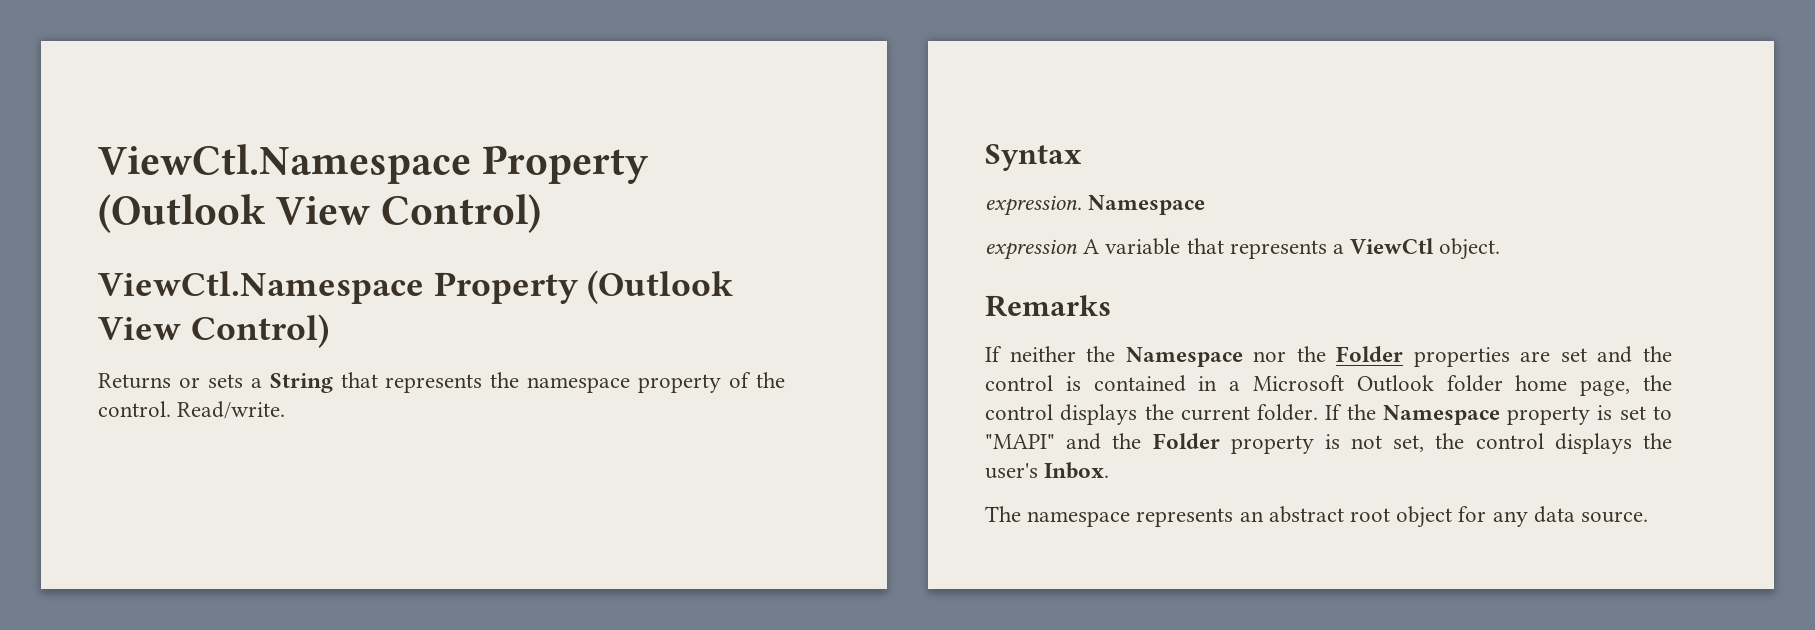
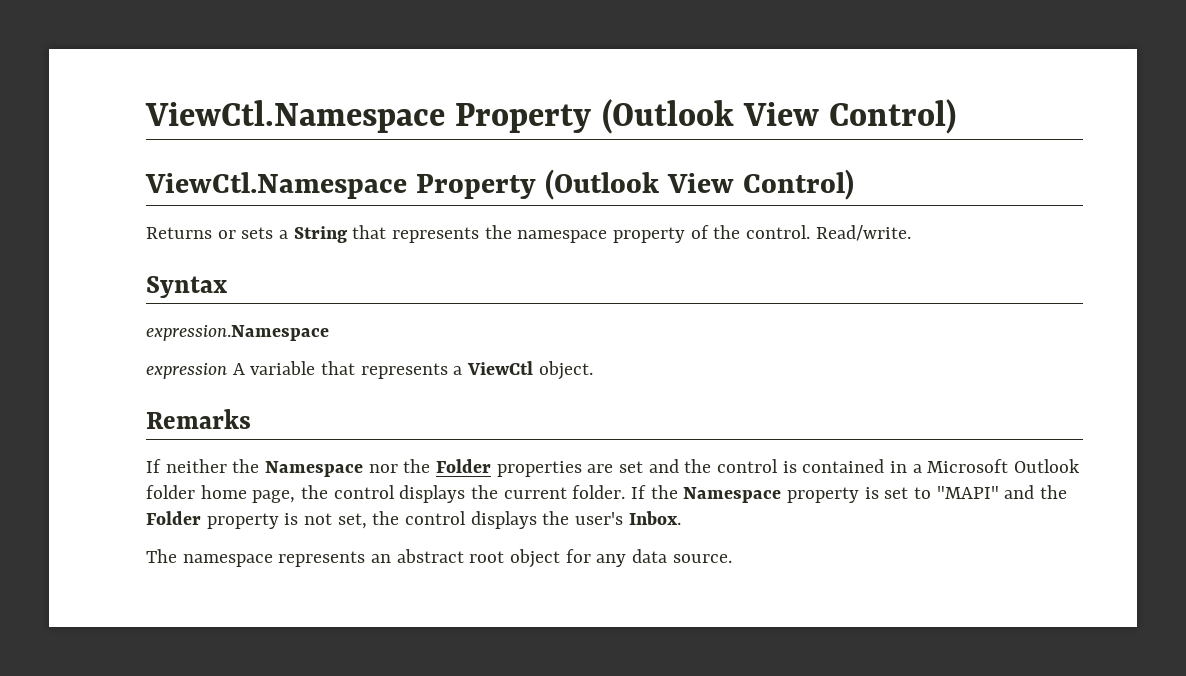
[985,195,1206,216] expression. Namespace -> [146,325,329,341] expression.Namespace

